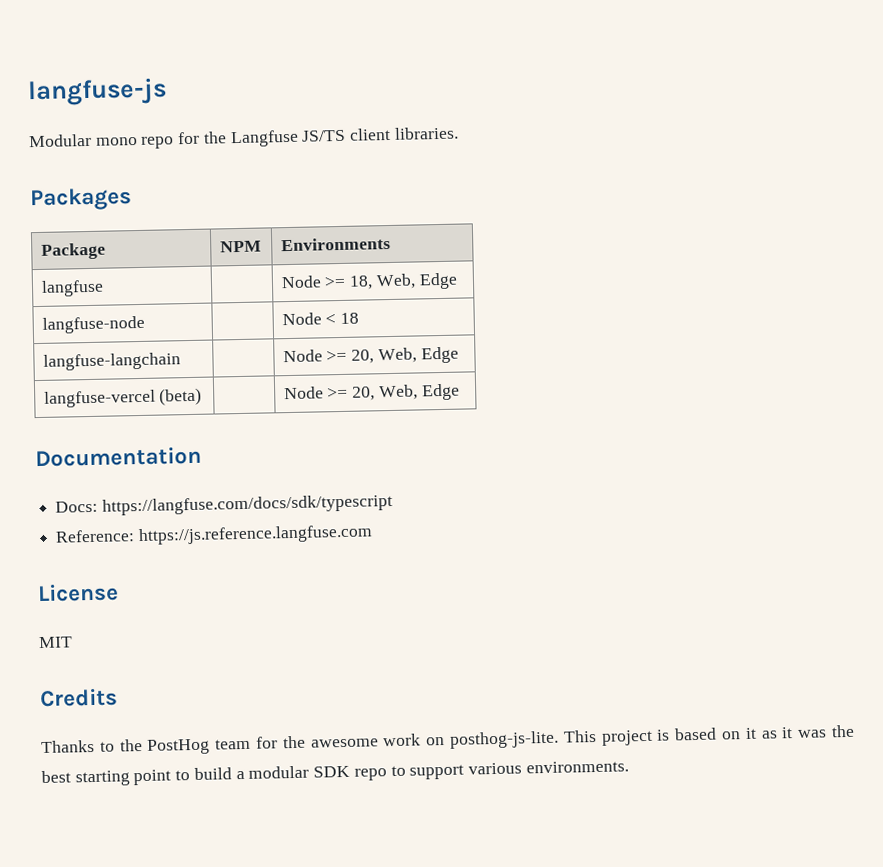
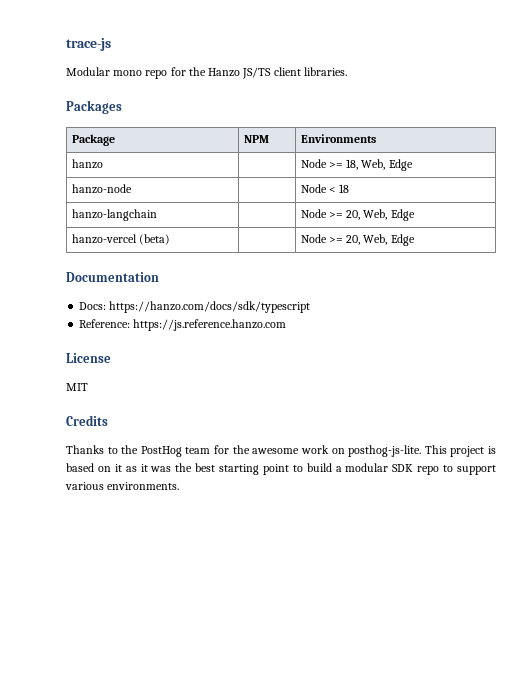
[27,77,167,107] langfuse-js -> [66,38,111,51] trace-js
[229,129,299,148] Langfuse -> [208,68,241,77] Hanzo
[40,279,104,297] langfuse -> [71,159,103,169] hanzo
[41,315,145,334] langfuse-node -> [71,184,132,194] hanzo-node
[42,352,181,371] [282,346,459,364] [43,389,156,408] langfuse-langchain | | Node >= 20, Web, Edge // langfuse-vercel -> [71,209,157,221] [300,209,415,221] [71,234,137,244] hanzo-langchain | | Node >= 20, Web, Edge // hanzo-vercel
[101,493,393,516] https://langfuse.com/docs/sdk/typescript -> [109,301,311,313] https://hanzo.com/docs/sdk/typescript
[137,524,373,546] https://js.reference.langfuse.com -> [133,319,287,331] https://js.reference.hanzo.com

